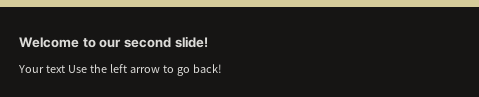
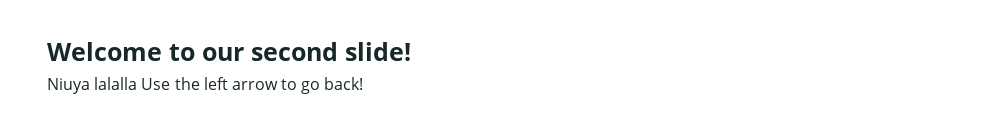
[18,65,65,73] Your text -> [47,77,138,94] Niuya lalalla

